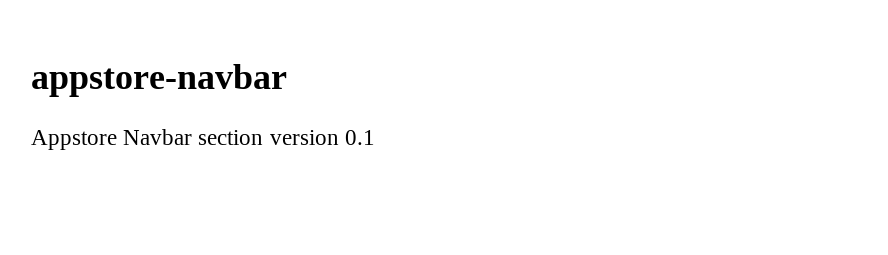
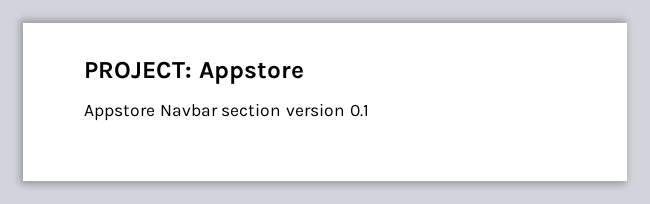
[31,64,287,97] appstore-navbar -> [84,61,304,84] PROJECT: Appstore

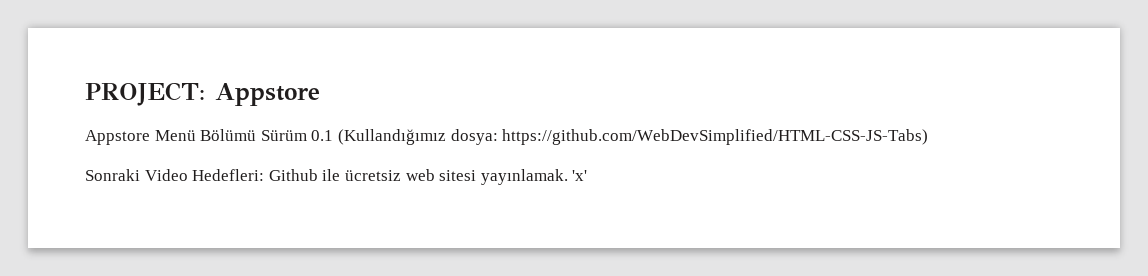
[159,103,369,117] Navbar section version 0.1 -> [154,129,929,145] [85,169,588,185] Menü Bölümü Sürüm 0.1 (Kullandığımız dosya: https://github.com/WebDevSimplified/HTML-CSS-JS-Tabs) // Sonraki Video Hedefleri: Github ile ücretsiz web sitesi yayınlamak. 'x'

